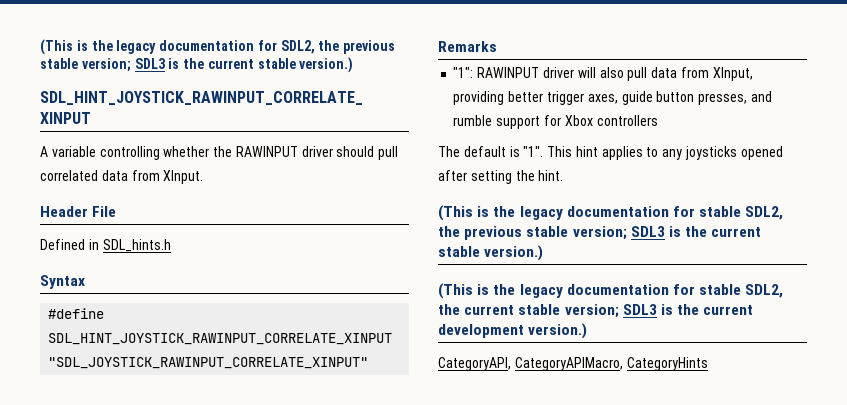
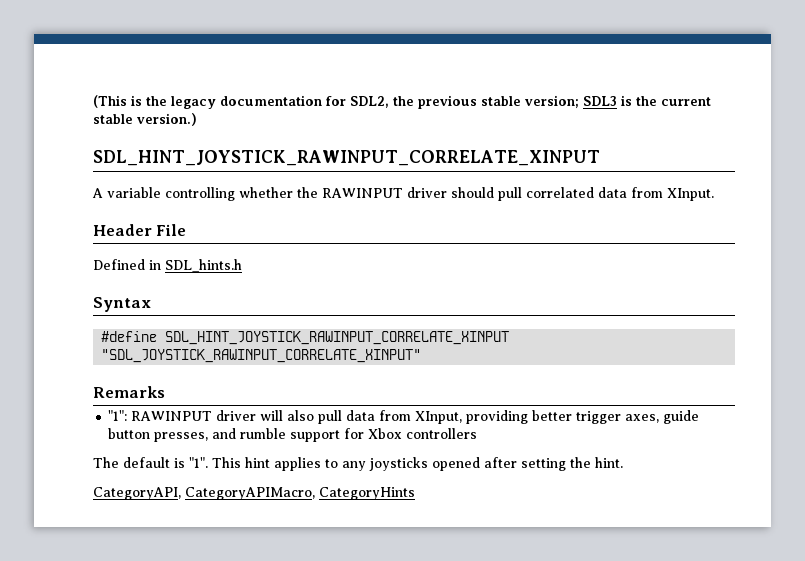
[438,205,784,221] [438,226,762,240] [438,245,544,261] [438,283,784,299] [438,304,754,318] [438,323,588,339] // (This is the legacy documentation for stable SDL2, the previous stable version; SDL3 is the current stable version.) // (This is the legacy documentation for stable SDL2, the current stable version; SDL3 is the current development version.) -> (623, 462) none

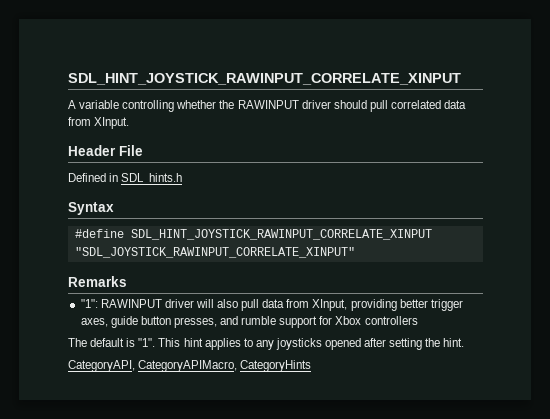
[93,95,711,109] [93,113,197,126] (This is the legacy documentation for SDL2, the previous stable version; SDL3 is the current stable version.) // -> (68, 79) none

